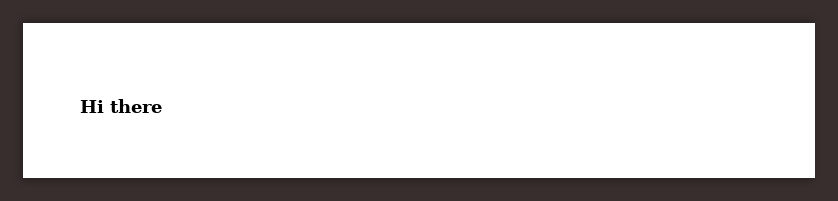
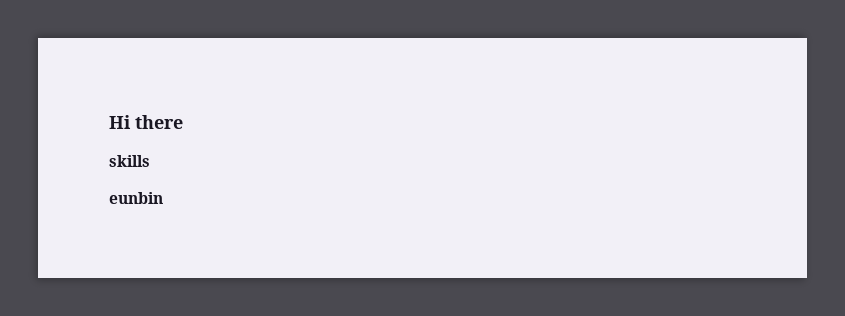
(162, 106) none -> [109,155,150,167] [109,192,163,204] // skills // eunbin

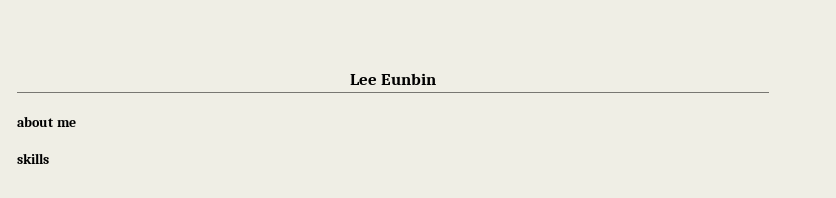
[109,115,183,129] Hi there -> [349,73,437,85] [17,116,76,127] Lee Eunbin // about me
[109,192,163,204] // eunbin -> (49, 158) none

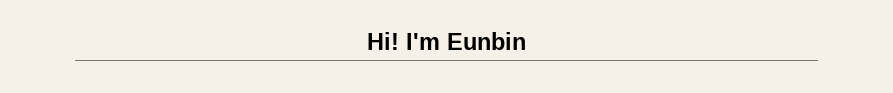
[349,74,377,85] Lee -> [367,32,440,50] Hi! I'm
[17,116,76,127] [17,153,49,164] // about me // skills -> (526, 41) none

